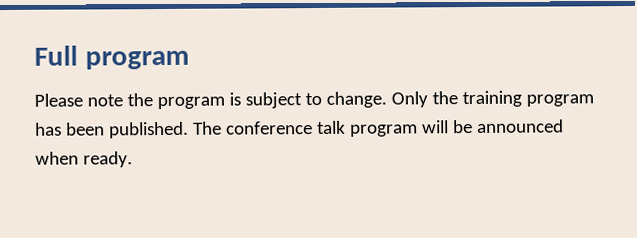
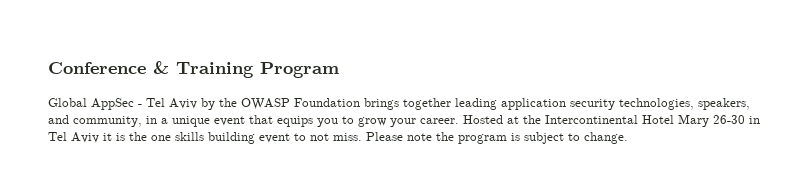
[34,45,190,70] Full program // -> [48,61,339,78] [48,98,750,110] [48,114,760,127] [48,132,362,144] Conference & Training Program // Global AppSec - Tel Aviv by the OWASP Foundation brings together leading application security technologies, speakers, and community, in a unique event that equips you to grow your career. Hosted at the Intercontinental Hotel Mary 26-30 in Tel Aviv it is the one skills building event to not miss.
[390,90,594,108] [35,119,564,139] [35,151,133,168] Only the training program has been published. The conference talk program will be announced when ready. -> (628, 138) none

